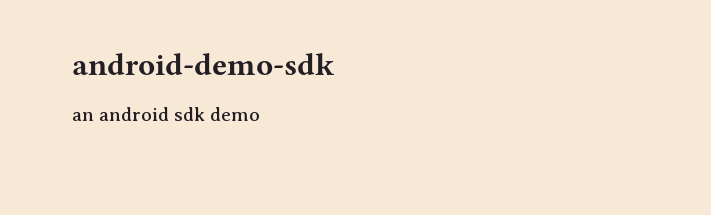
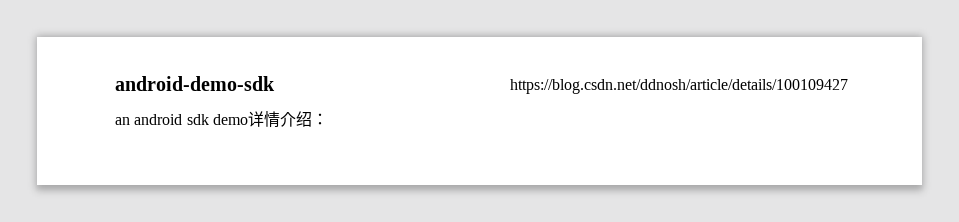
(261, 114) none -> [247,111,328,128] [510,79,848,94] 详情介绍：https://blog.csdn.net/ddnosh/article/details/100109427

